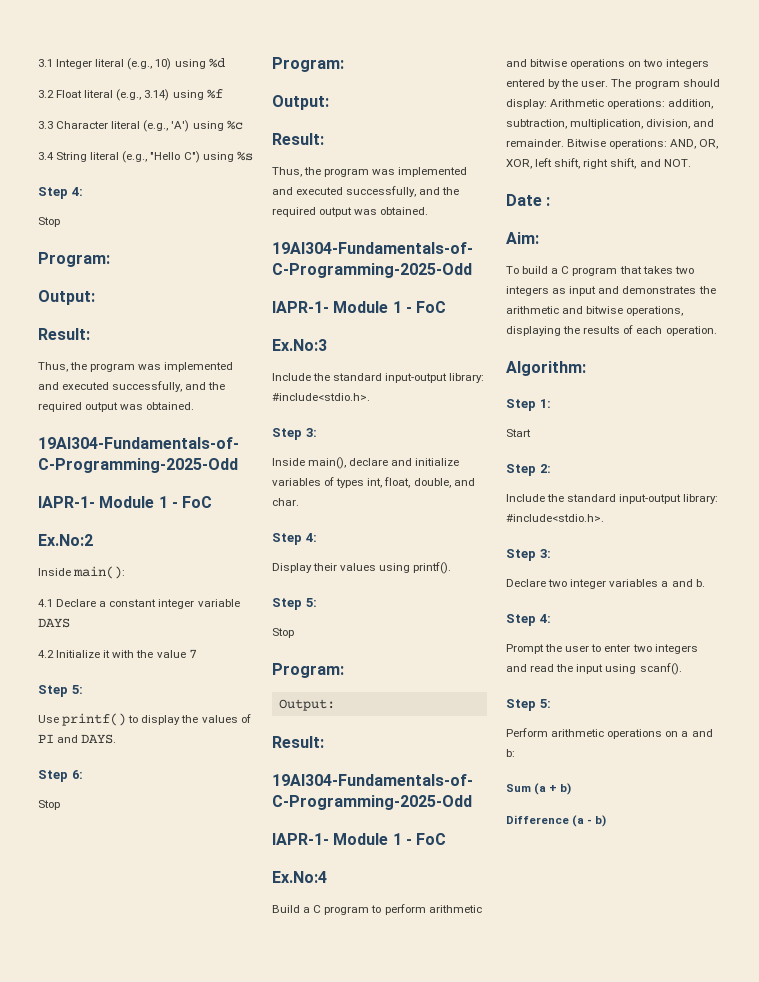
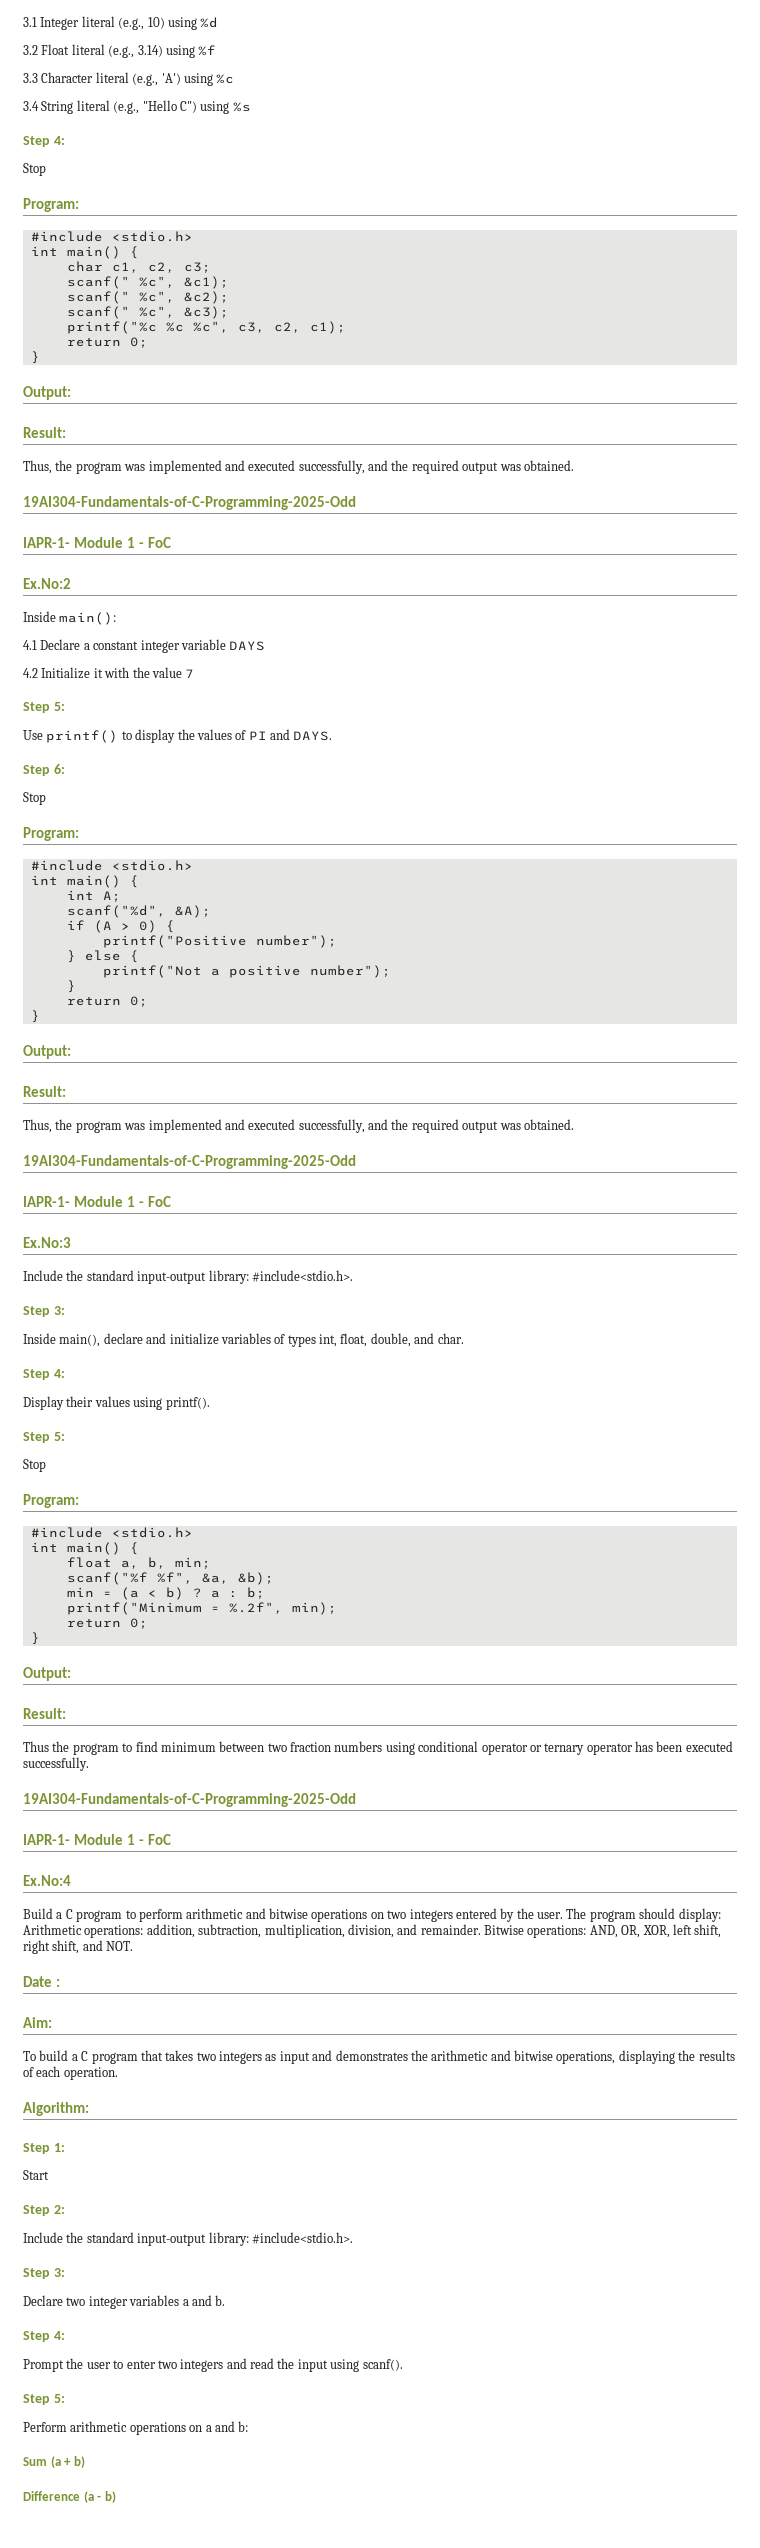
(110, 259) none -> [30,231,193,242] [30,246,139,259] [66,261,211,273] [66,276,229,289] [66,291,229,304] [66,306,229,319] [66,321,346,334] [66,337,148,348] [30,351,40,364] // #include <stdio.h> // int main() { // char c1, c2, c3; // scanf(" %c", &c1); // scanf(" %c", &c2); // scanf(" %c", &c3); // printf("%c %c %c", c3, c2, c1); // return 0; // }
(344, 64) none -> [30,860,193,871] [30,875,139,888] [66,890,121,902] [66,905,211,918] [66,920,175,933] [102,935,337,948] [66,950,139,963] [102,965,391,978] [66,980,76,993] [66,996,148,1007] [30,1010,40,1023] // #include <stdio.h> // int main() { // int A; // scanf("%d", &A); // if (A > 0) { // printf("Positive number"); // } else { // printf("Not a positive number"); // } // return 0; // }
[278,699,335,711] [272,736,324,748] Output: // Result: -> [30,1527,193,1538] [30,1542,139,1555] [66,1557,211,1569] [66,1572,274,1585] [66,1587,265,1600] [66,1602,337,1615] [66,1618,148,1629] [30,1632,40,1645] [23,1667,71,1681] [23,1708,66,1719] [23,1741,733,1755] [23,1757,89,1771] #include <stdio.h> // int main() { // float a, b, min; // scanf("%f %f", &a, &b); // min = (a < b) ? a : b; // printf("Minimum = %.2f", min); // return 0; // } // Output: // Result: // Thus the program to find minimum between two fraction numbers using conditional operator or ternary operator has been executed successfully.

